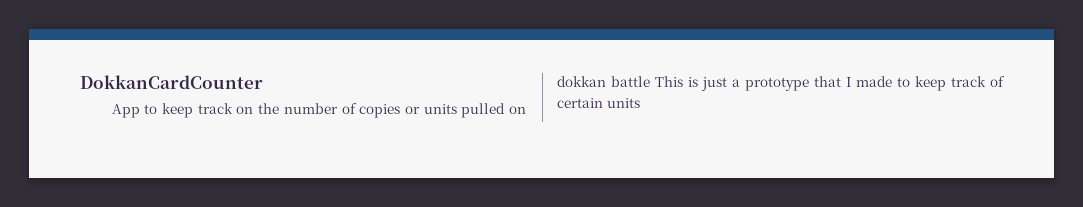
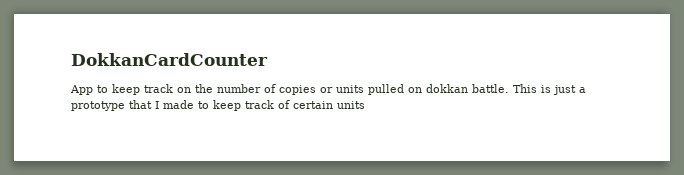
[611,76,650,87] battle -> [472,84,509,93] battle.

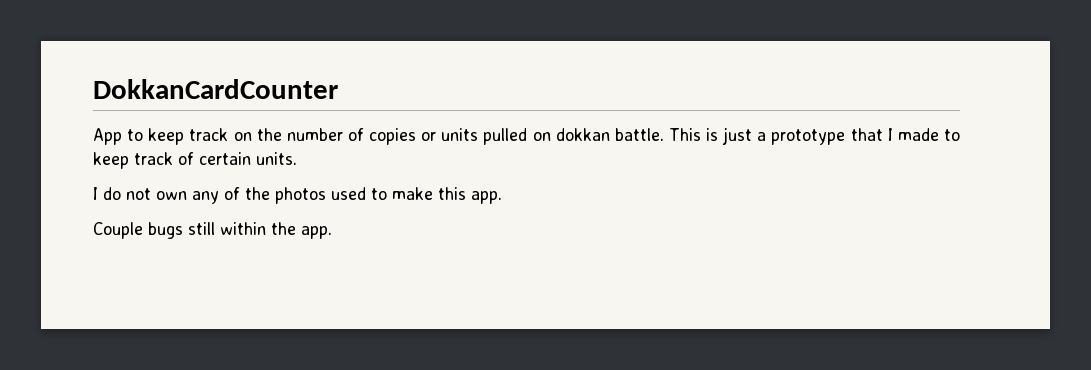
[337,101,365,109] units -> [256,152,297,165] [93,187,502,204] [93,222,332,239] units. // I do not own any of the photos used to make this app. // Couple bugs still within the app.

